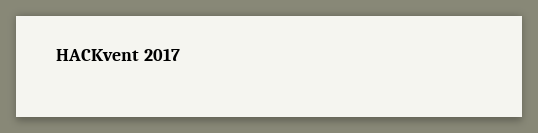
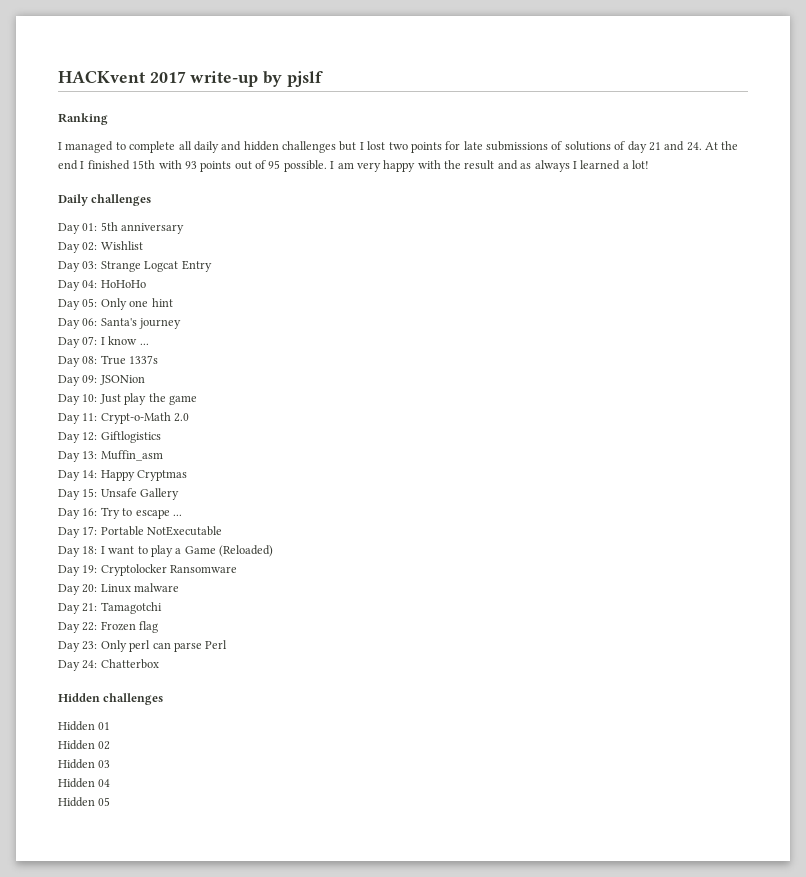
(180, 54) none -> [190,71,323,87] [58,113,108,125] [58,141,739,153] [58,160,649,172] [58,194,152,206] [58,222,185,234] [58,241,143,253] [58,260,212,272] [58,280,146,291] [58,298,173,310] [58,318,182,329] [58,336,149,348] [58,355,159,367] [58,375,145,386] [58,393,197,405] [58,412,190,424] [58,431,161,443] [58,450,163,462] [58,470,188,481] [58,488,180,500] [58,507,182,519] [58,526,223,538] [58,545,273,557] [58,564,238,576] [58,583,180,595] [58,602,162,614] [58,621,159,633] [58,640,228,652] [58,659,159,671] [58,693,164,705] [58,721,111,731] [58,740,111,750] [58,759,111,769] [58,778,111,788] [58,797,111,807] write-up by pjslf // Ranking // I managed to complete all daily and hidden challenges but I lost two points for late submissions of solutions of day 21 and 24. At the end I finished 15th with 93 points out of 95 possible. I am very happy with the result and as always I learned a lot! // Daily challenges // Day 01: 5th anniversary // Day 02: Wishlist // Day 03: Strange Logcat Entry // Day 04: HoHoHo // Day 05: Only one hint // Day 06: Santa's journey // Day 07: I know ... // Day 08: True 1337s // Day 09: JSONion // Day 10: Just play the game // Day 11: Crypt-o-Math 2.0 // Day 12: Giftlogistics // Day 13: Muffin_asm // Day 14: Happy Cryptmas // Day 15: Unsafe Gallery // Day 16: Try to escape ... // Day 17: Portable NotExecutable // Day 18: I want to play a Game (Reloaded) // Day 19: Cryptolocker Ransomware // Day 20: Linux malware // Day 21: Tamagotchi // Day 22: Frozen flag // Day 23: Only perl can parse Perl // Day 24: Chatterbox // Hidden challenges // Hidden 01 // Hidden 02 // Hidden 03 // Hidden 04 // Hidden 05

